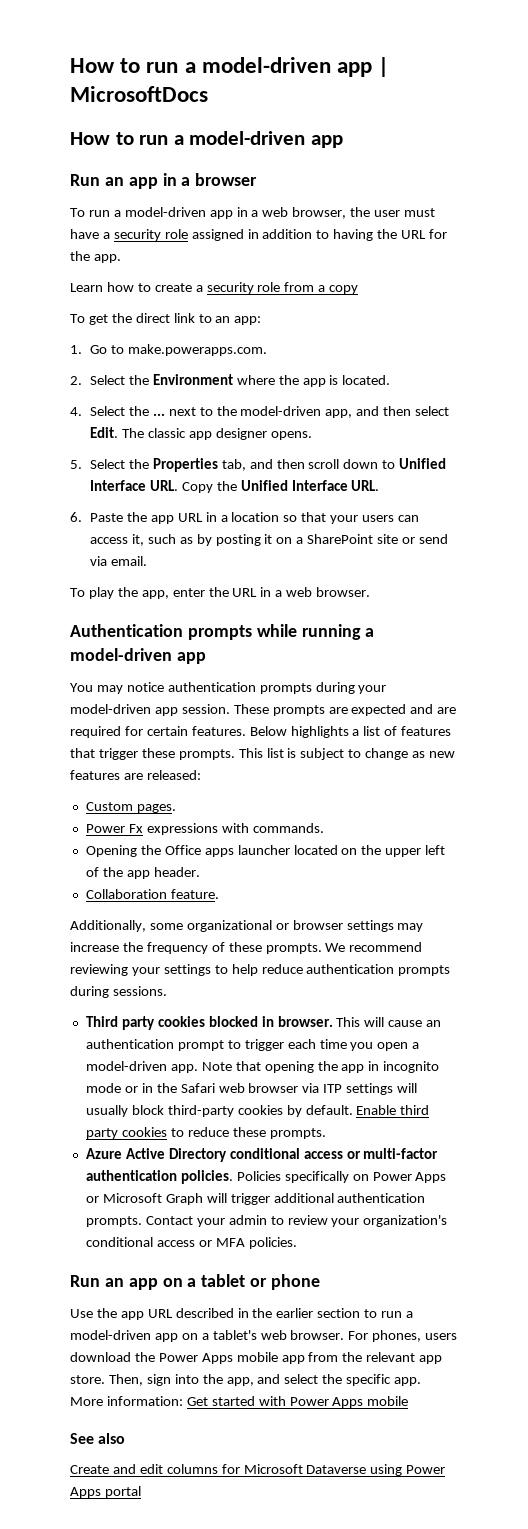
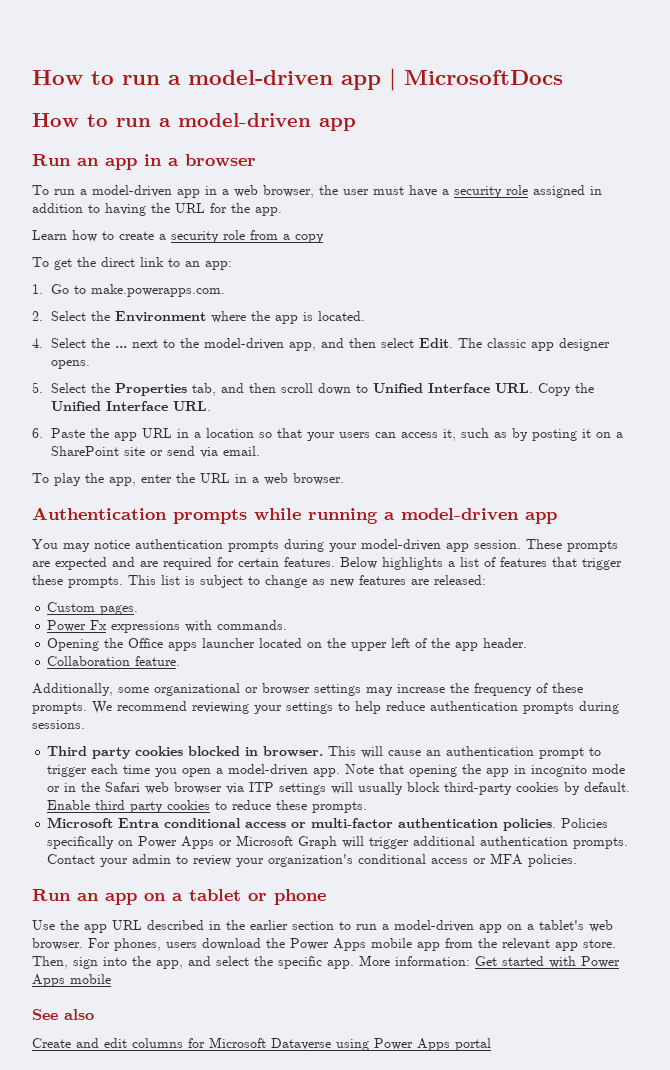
[85,1148,227,1162] Azure Active Directory -> [47,817,160,828] Microsoft Entra

